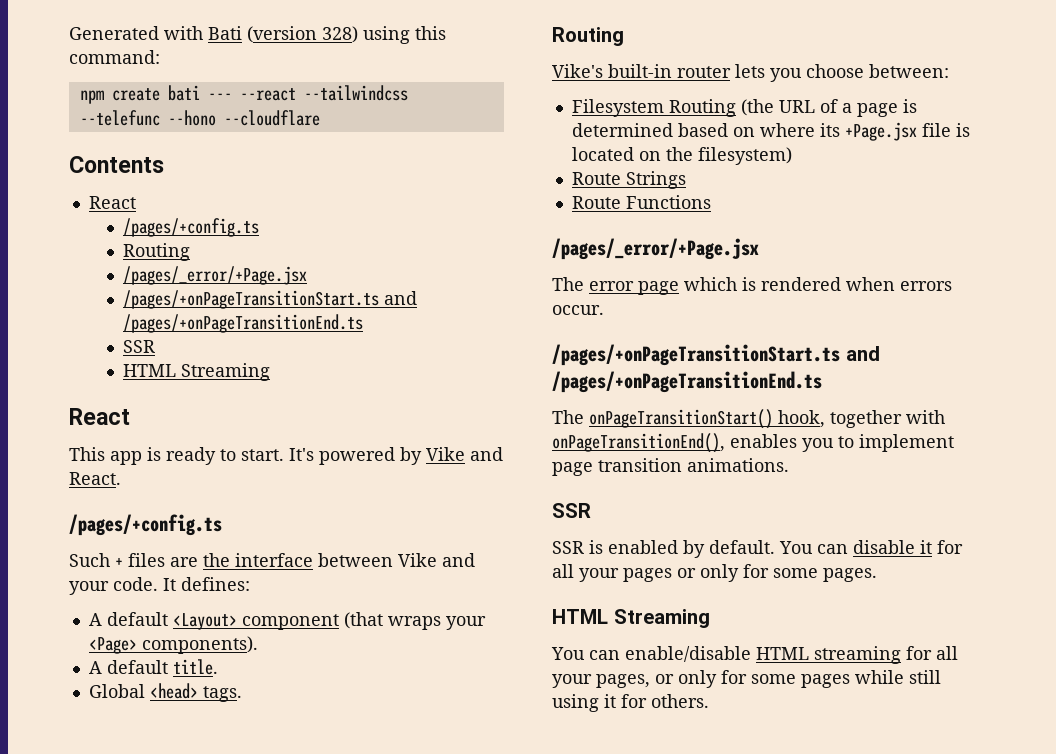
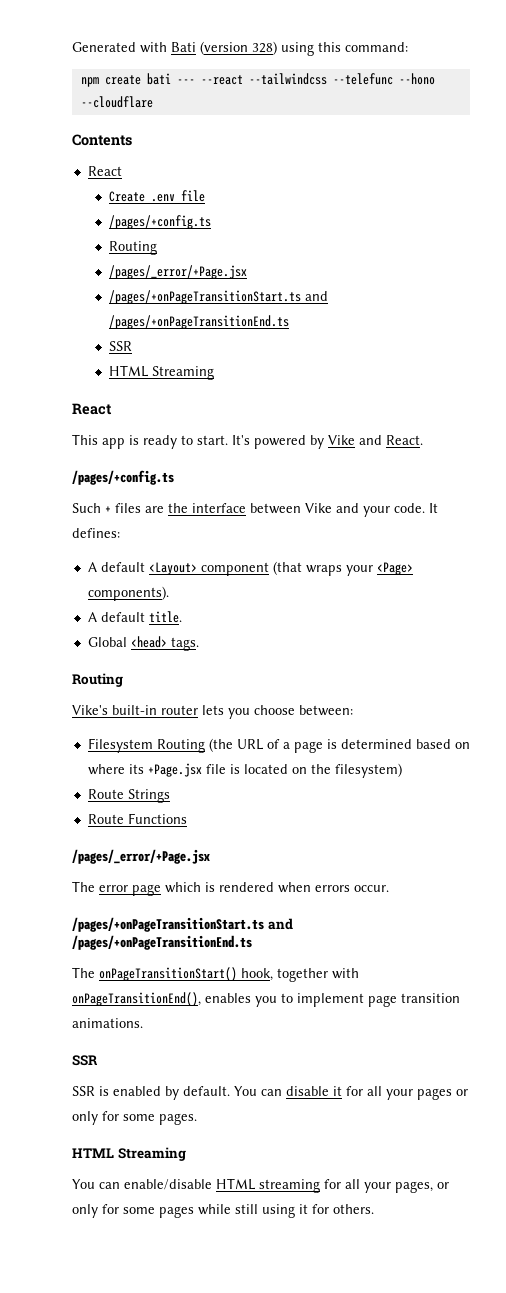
(136, 202) none -> [108,190,205,202] // Create .env file

